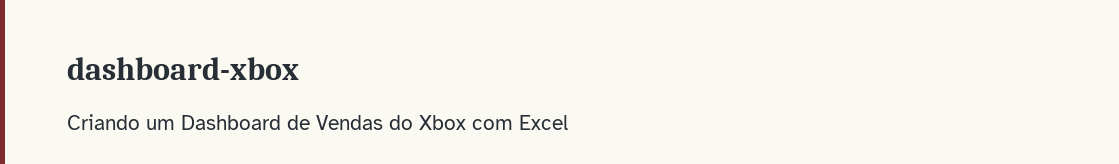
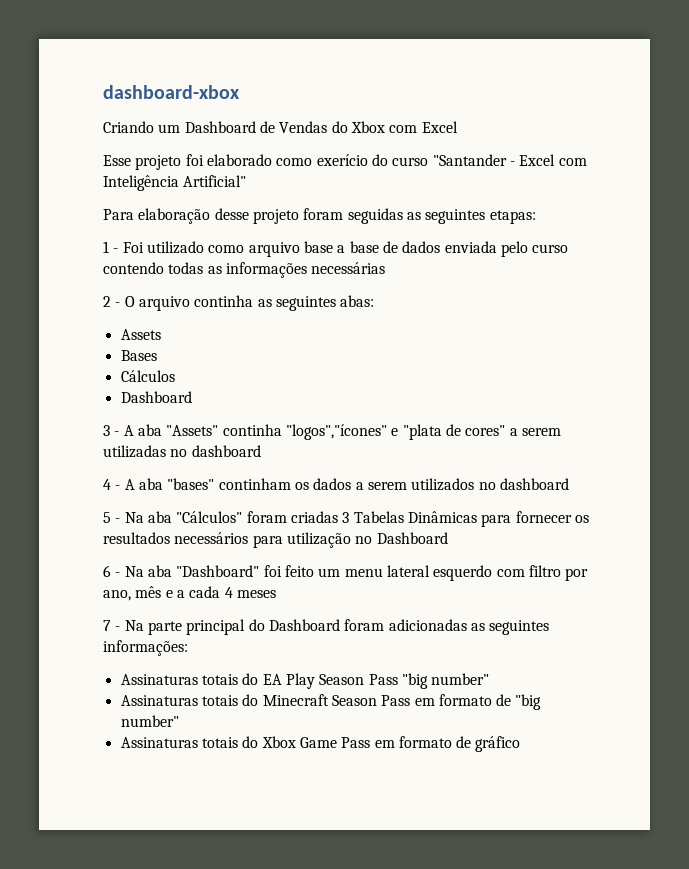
(568, 122) none -> [103,154,587,170] [103,175,247,191] [103,208,536,224] [103,241,569,257] [103,262,386,278] [103,295,375,311] [120,329,161,340] [120,350,157,361] [120,370,175,382] [120,391,192,403] [103,424,561,440] [103,445,261,458] [103,478,569,491] [103,511,589,527] [103,532,448,548] [103,565,589,581] [103,586,276,601] [103,619,550,635] [103,640,188,656] [120,673,490,689] [120,694,542,710] [120,715,179,727] [120,736,521,752] // Esse projeto foi elaborado como exerício do curso "Santander - Excel com Inteligência Artificial" // Para elaboração desse projeto foram seguidas as seguintes etapas: // 1 - Foi utilizado como arquivo base a base de dados enviada pelo curso contendo todas as informações necessárias // 2 - O arquivo continha as seguintes abas: // Assets // Bases // Cálculos // Dashboard // 3 - A aba "Assets" continha "logos","ícones" e "plata de cores" a serem utilizadas no dashboard // 4 - A aba "bases" continham os dados a serem utilizados no dashboard // 5 - Na aba "Cálculos" foram criadas 3 Tabelas Dinâmicas para fornecer os resultados necessários para utilização no Dashboard // 6 - Na aba "Dashboard" foi feito um menu lateral esquerdo com filtro por ano, mês e a cada 4 meses // 7 - Na parte principal do Dashboard foram adicionadas as seguintes informações: // Assinaturas totais do EA Play Season Pass "big number" // Assinaturas totais do Minecraft Season Pass em formato de "big number" // Assinaturas totais do Xbox Game Pass em formato de gráfico

